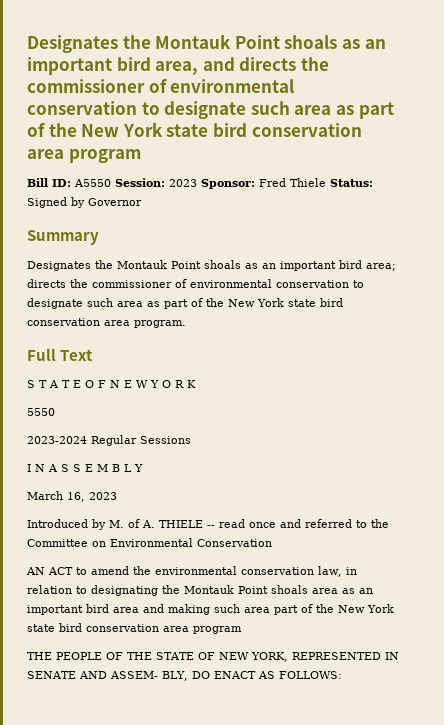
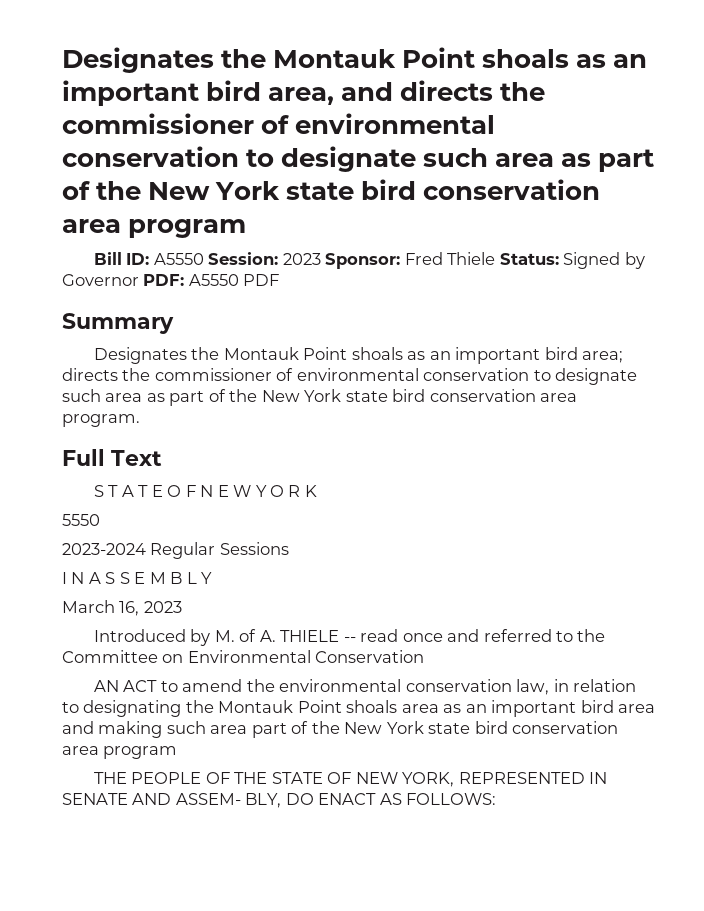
(142, 202) none -> [143,274,280,286] PDF: A5550 PDF

